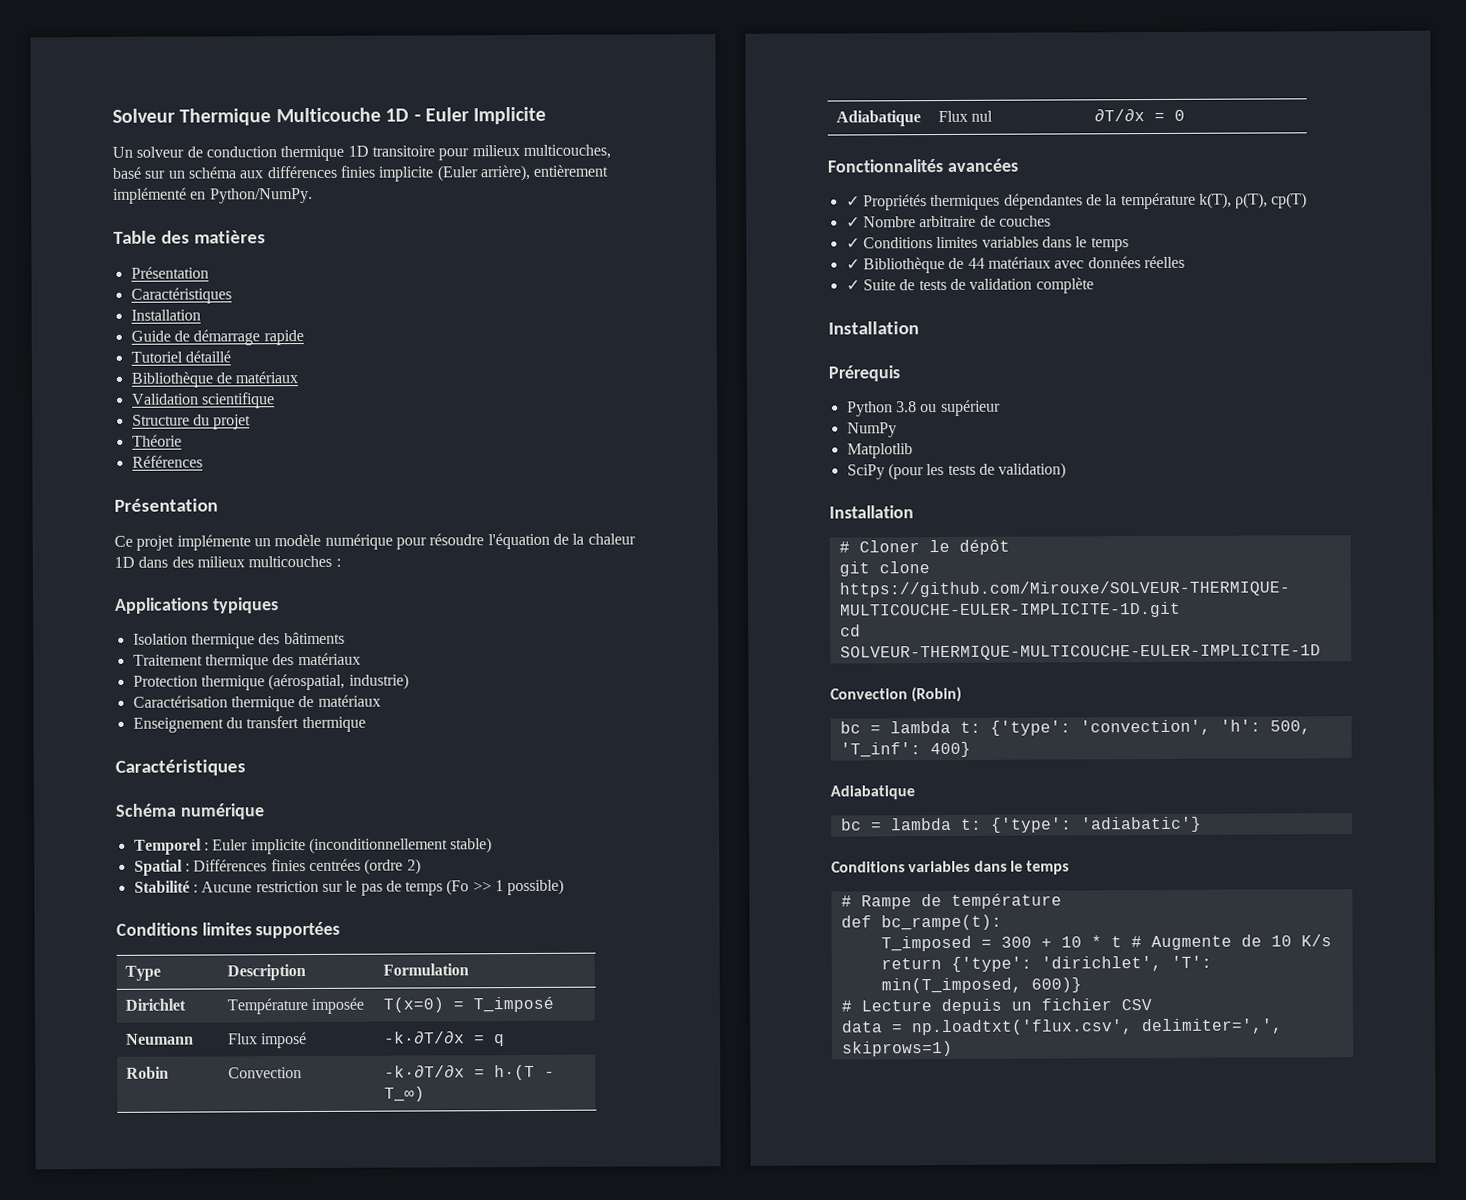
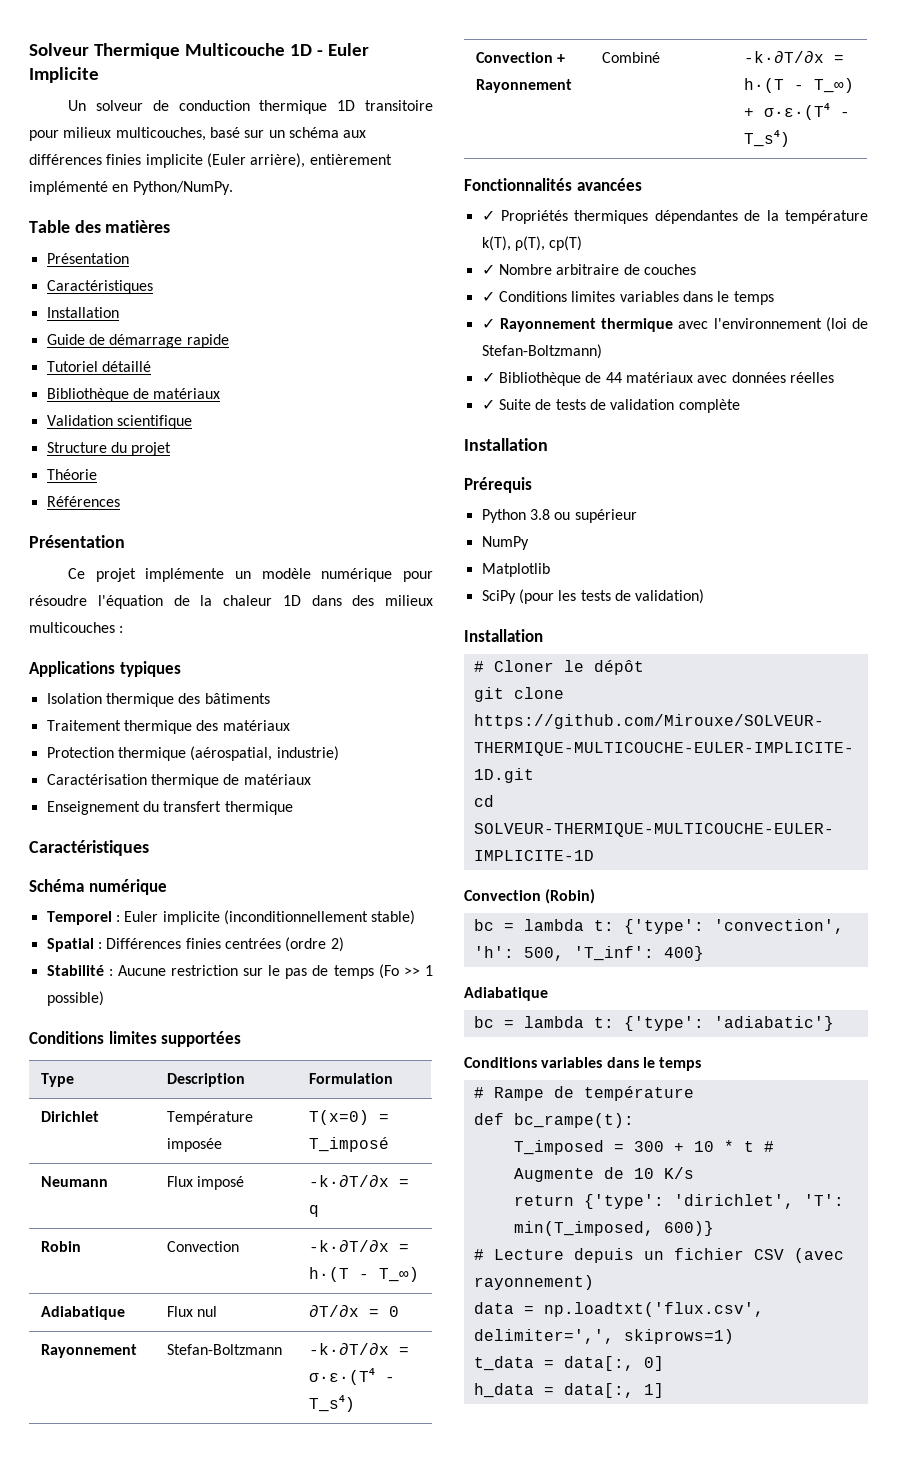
(1185, 115) none -> [40,1344,137,1358] [166,1344,282,1355] [308,1343,409,1355] [308,1368,395,1385] [308,1395,355,1412] [475,52,566,63] [475,79,572,93] [601,52,660,63] [743,51,844,63] [743,78,854,93] [743,103,850,120] [743,130,790,147] // Rayonnement | Stefan-Boltzmann | -k·∂T/∂x = σ·ε·(T⁴ - T_s⁴) // Convection + Rayonnement | Combiné | -k·∂T/∂x = h·(T - T_∞) + σ·ε·(T⁴ - T_s⁴)
(1129, 244) none -> [481,317,869,332] [481,344,602,359] // ✓ Rayonnement thermique avec l'environnement (loi de Stefan-Boltzmann)
(1152, 1005) none -> [793,1248,844,1263] [473,1275,594,1290] (avec rayonnement)
(953, 1048) none -> [473,1356,664,1371] [473,1383,664,1398] // t_data = data[:, 0] // h_data = data[:, 1]

